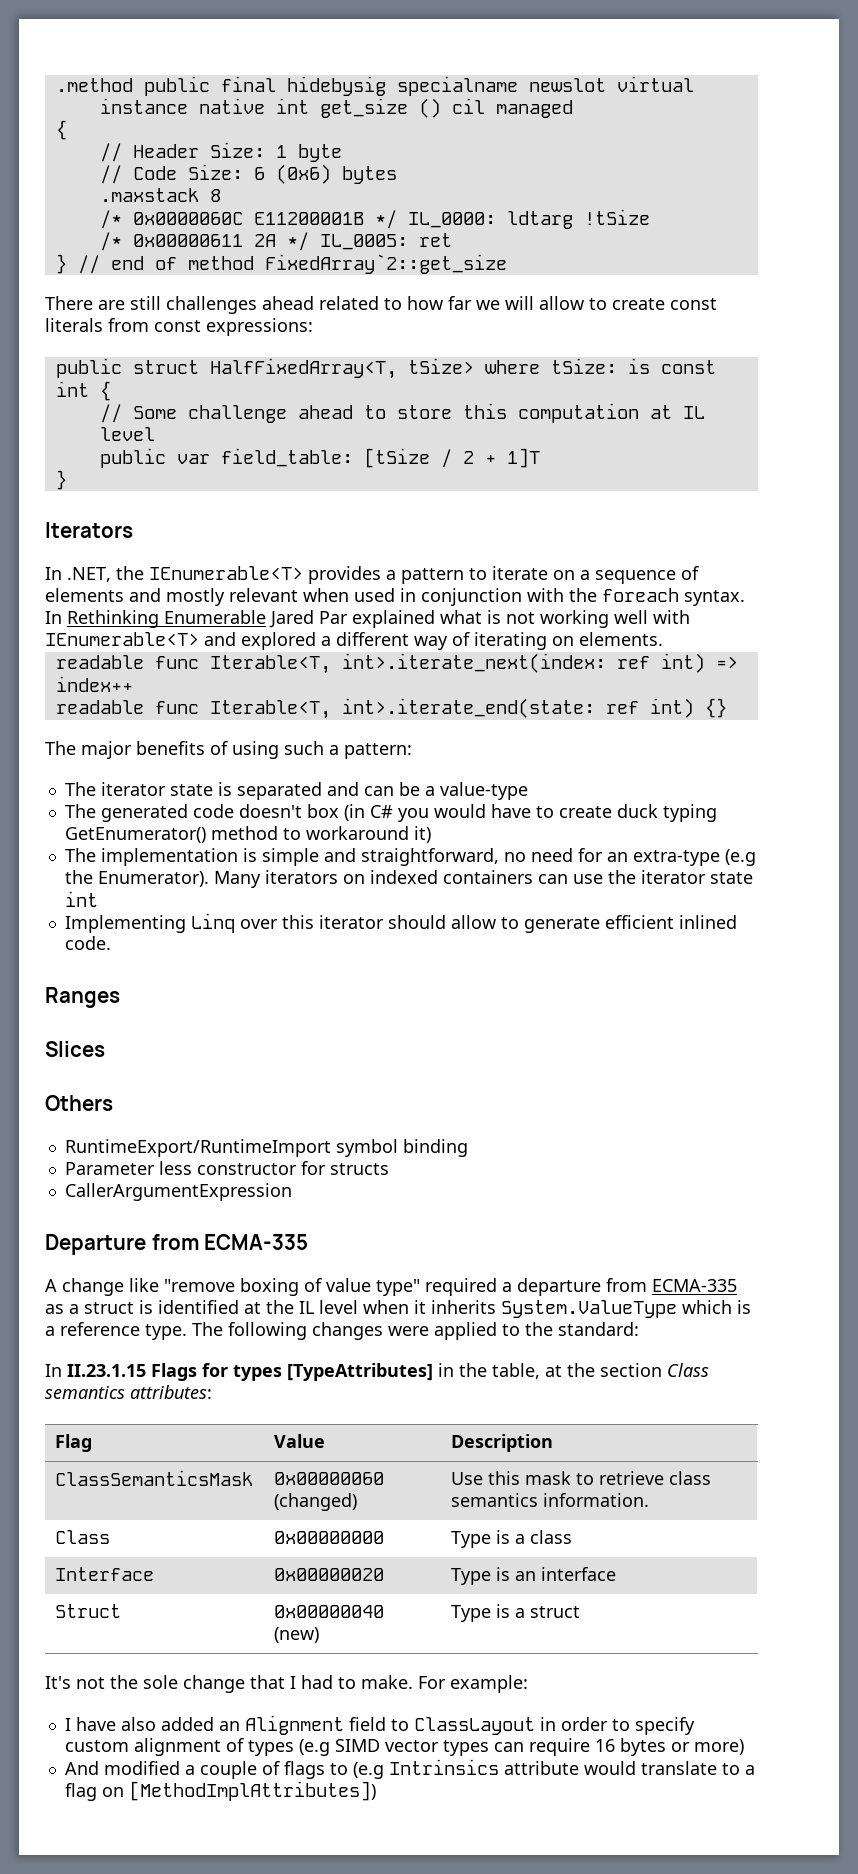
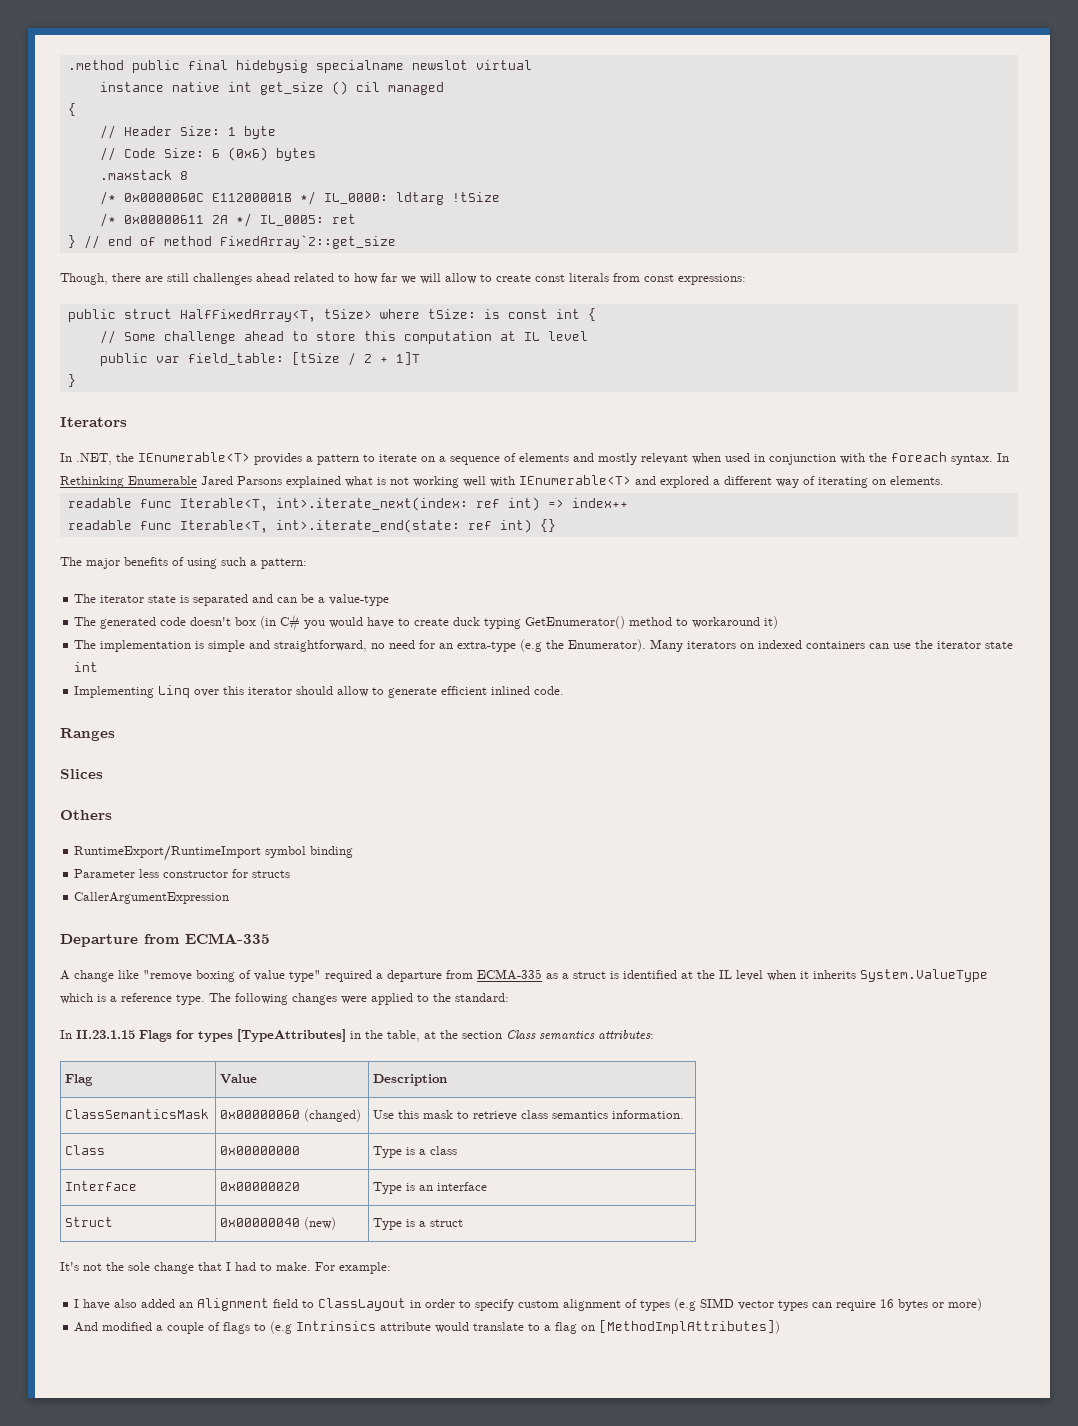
[45,296,93,310] There -> [60,273,141,285] Though, there
[319,611,348,624] Par -> [237,476,282,485] Parsons

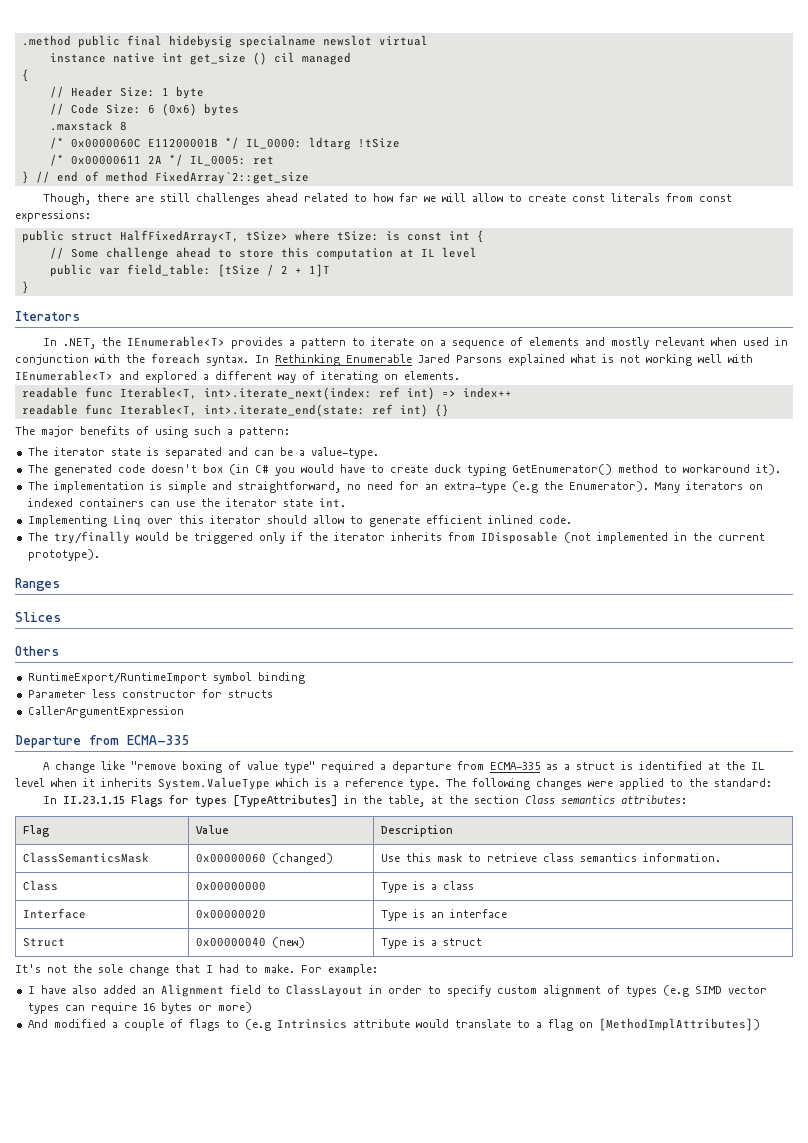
[329,594,390,606] value-type -> [310,447,379,459] value-type.
[764,616,779,629] it) -> [755,464,781,475] it).
[74,662,99,672] int -> [318,498,346,507] int.
(565, 690) none -> [27,531,765,544] [27,549,100,561] // The try/finally would be triggered only if the iterator inherits from IDisposable (not implemented in the current prototype).

